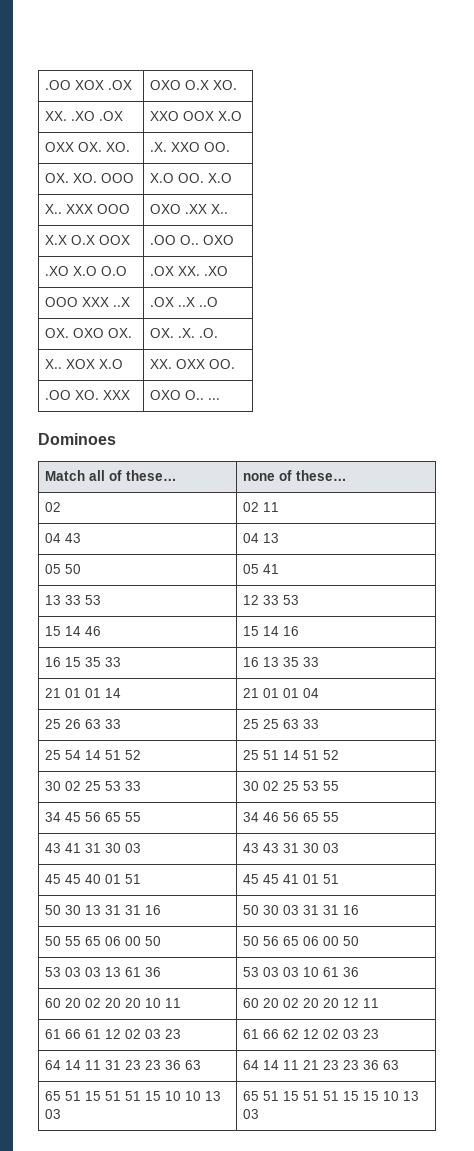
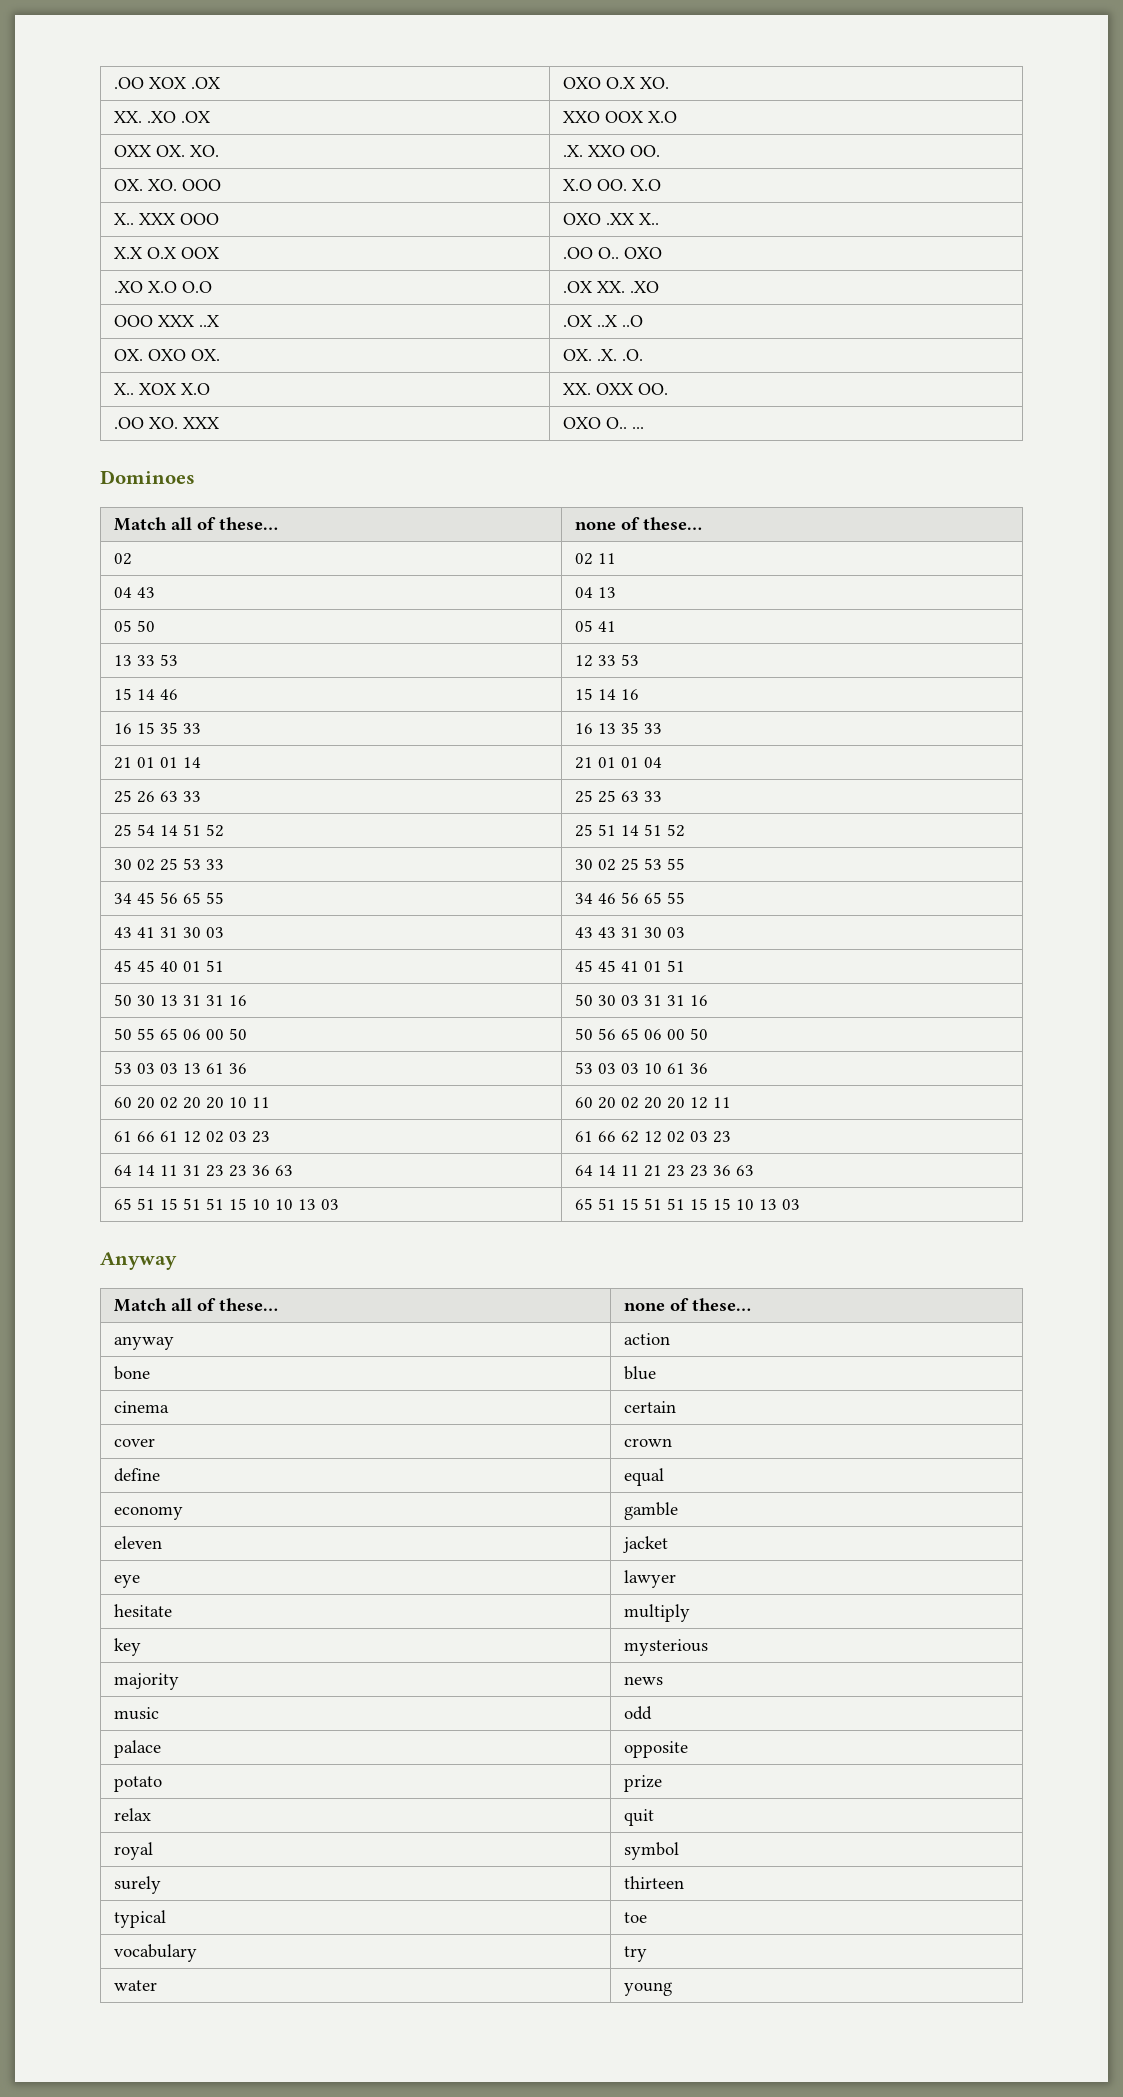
(260, 1114) none -> [100,1252,177,1270] [114,1298,279,1312] [624,1298,752,1311] [114,1336,175,1350] [624,1333,671,1345] [114,1366,151,1380] [624,1366,657,1380] [114,1401,170,1413] [624,1401,677,1413] [114,1438,156,1447] [624,1438,673,1447] [114,1468,161,1482] [624,1468,665,1486] [114,1506,184,1520] [624,1502,679,1520] [114,1536,163,1549] [623,1536,669,1553] [114,1575,141,1588] [624,1570,677,1588] [114,1604,173,1617] [624,1604,691,1622] [114,1638,142,1656] [624,1639,709,1656] [114,1673,180,1690] [624,1676,664,1685] [114,1707,160,1720] [624,1706,653,1720] [114,1740,162,1758] [624,1741,689,1758] [114,1776,163,1792] [624,1775,663,1792] [114,1808,152,1821] [624,1809,655,1826] [114,1842,154,1860] [624,1842,680,1860] [114,1876,162,1894] [624,1876,685,1889] [114,1910,167,1928] [624,1912,648,1923] [114,1944,198,1962] [624,1946,648,1962] [114,1980,158,1991] [624,1982,673,1996] // Anyway // Match all of these… | none of these… // anyway | action // bone | blue // cinema | certain // cover | crown // define | equal // economy | gamble // eleven | jacket // eye | lawyer // hesitate | multiply // key | mysterious // majority | news // music | odd // palace | opposite // potato | prize // relax | quit // royal | symbol // surely | thirteen // typical | toe // vocabulary | try // water | young

